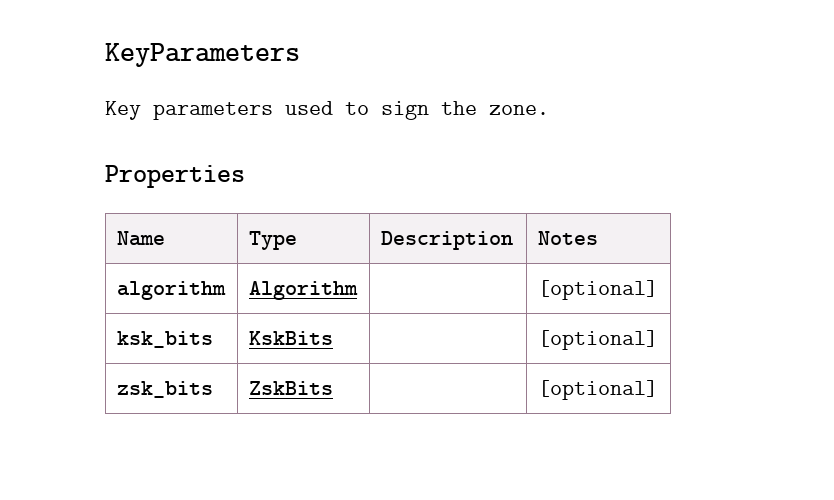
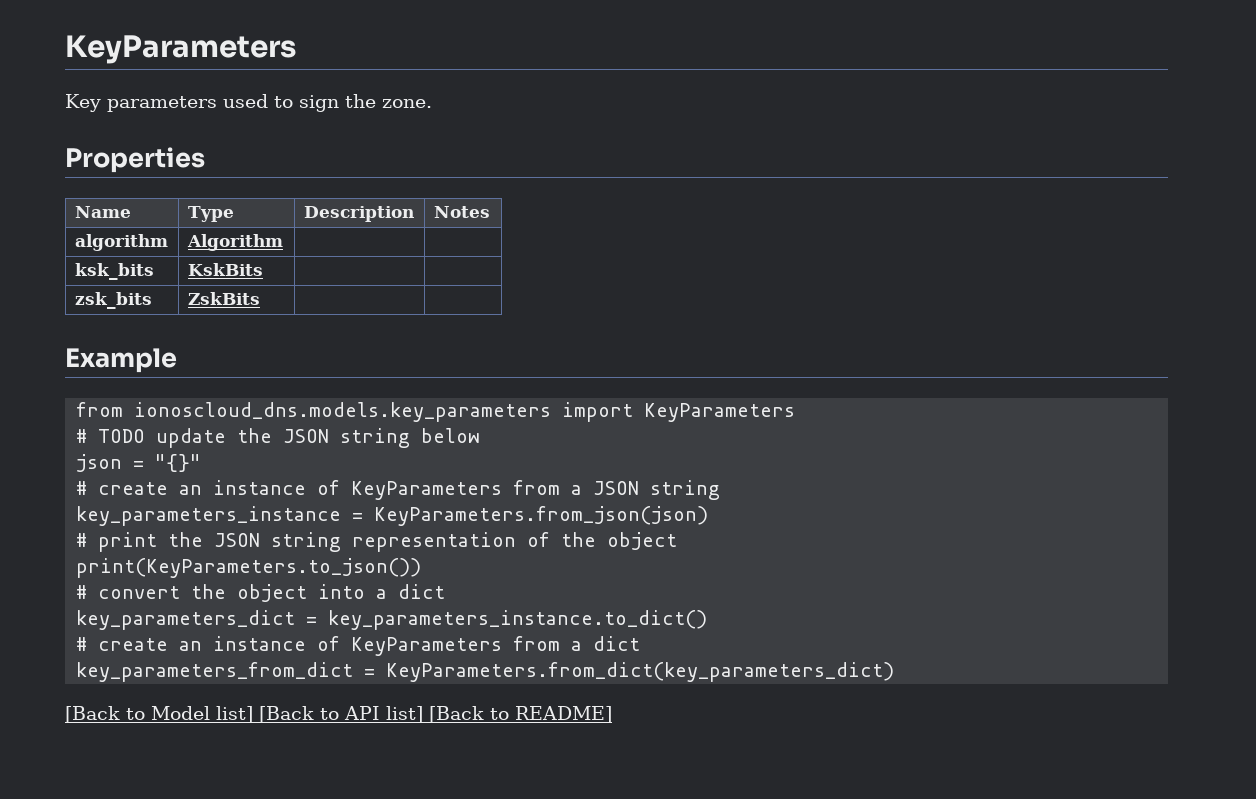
[537,280,658,300] [optional] -> (283, 242) none
[537,330,658,350] [optional] -> (263, 269) none
[537,380,658,400] [optional] -> [65,348,177,373] [76,402,796,422] [76,428,480,448] [76,454,202,472] [76,480,721,500] [76,506,709,526] [76,532,678,552] [76,558,422,578] [76,584,446,602] [76,610,708,630] [76,636,641,656] [76,662,895,682] [65,706,612,723] // Example // from ionoscloud_dns.models.key_parameters import KeyParameters // # TODO update the JSON string below // json = "{}" // # create an instance of KeyParameters from a JSON string // key_parameters_instance = KeyParameters.from_json(json) // # print the JSON string representation of the object // print(KeyParameters.to_json()) // # convert the object into a dict // key_parameters_dict = key_parameters_instance.to_dict() // # create an instance of KeyParameters from a dict // key_parameters_from_dict = KeyParameters.from_dict(key_parameters_dict) // [Back to Model list] [Back to API list] [Back to README]

